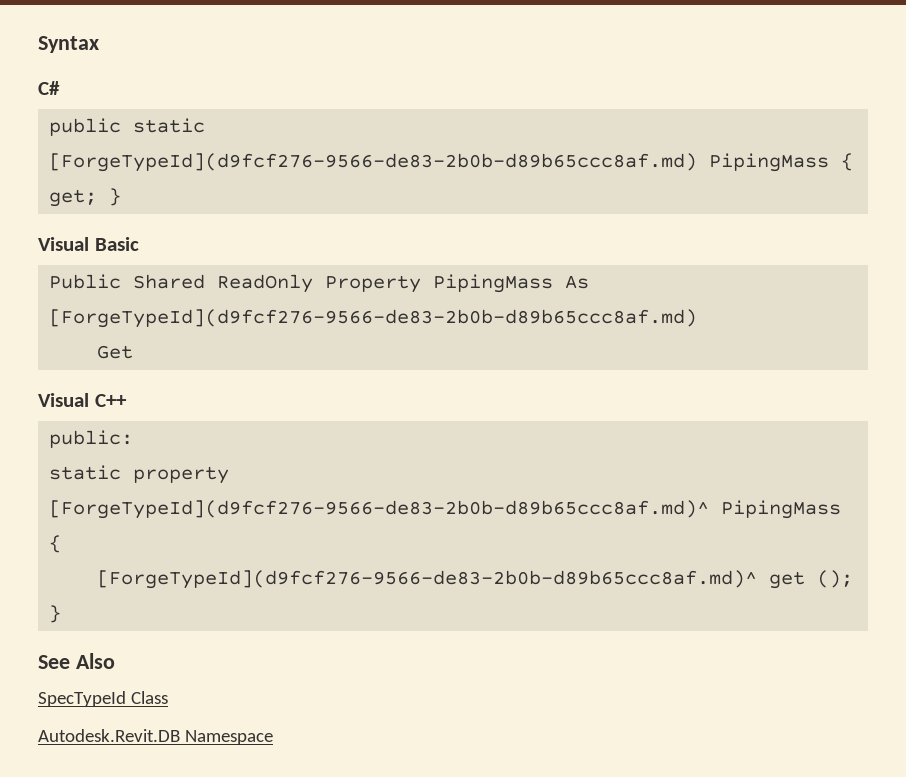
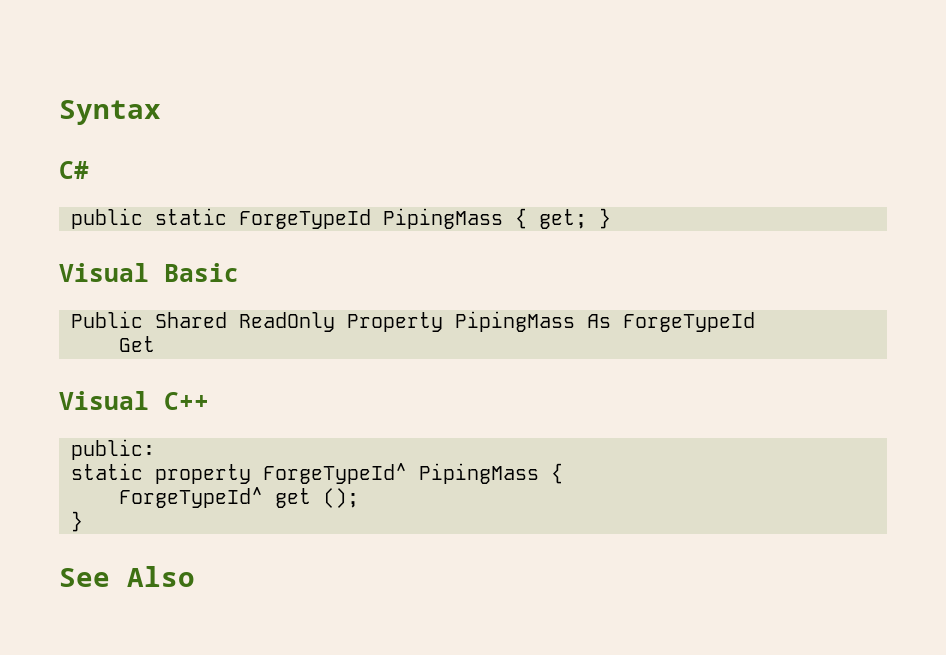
[49,153,698,172] [ForgeTypeId](d9fcf276-9566-de83-2b0b-d89b65ccc8af.md) -> [238,209,371,229] ForgeTypeId
[49,309,698,328] [ForgeTypeId](d9fcf276-9566-de83-2b0b-d89b65ccc8af.md) -> [622,312,755,332] ForgeTypeId
[49,500,710,519] [ForgeTypeId](d9fcf276-9566-de83-2b0b-d89b65ccc8af.md)^ -> [262,463,407,484] ForgeTypeId^
[97,570,758,589] [ForgeTypeId](d9fcf276-9566-de83-2b0b-d89b65ccc8af.md)^ -> [118,487,263,508] ForgeTypeId^
[38,691,168,707] [38,729,273,745] // SpecTypeId Class // Autodesk.Revit.DB Namespace -> (195, 576) none

